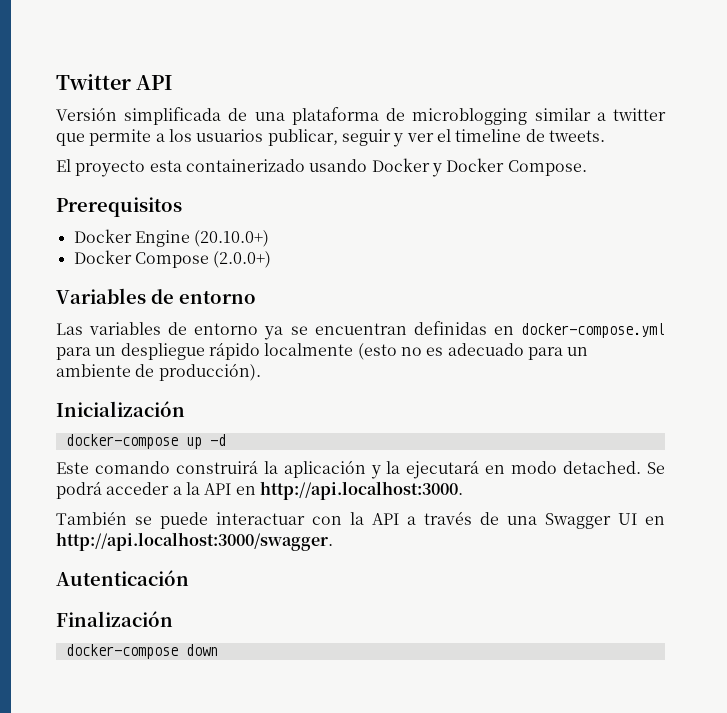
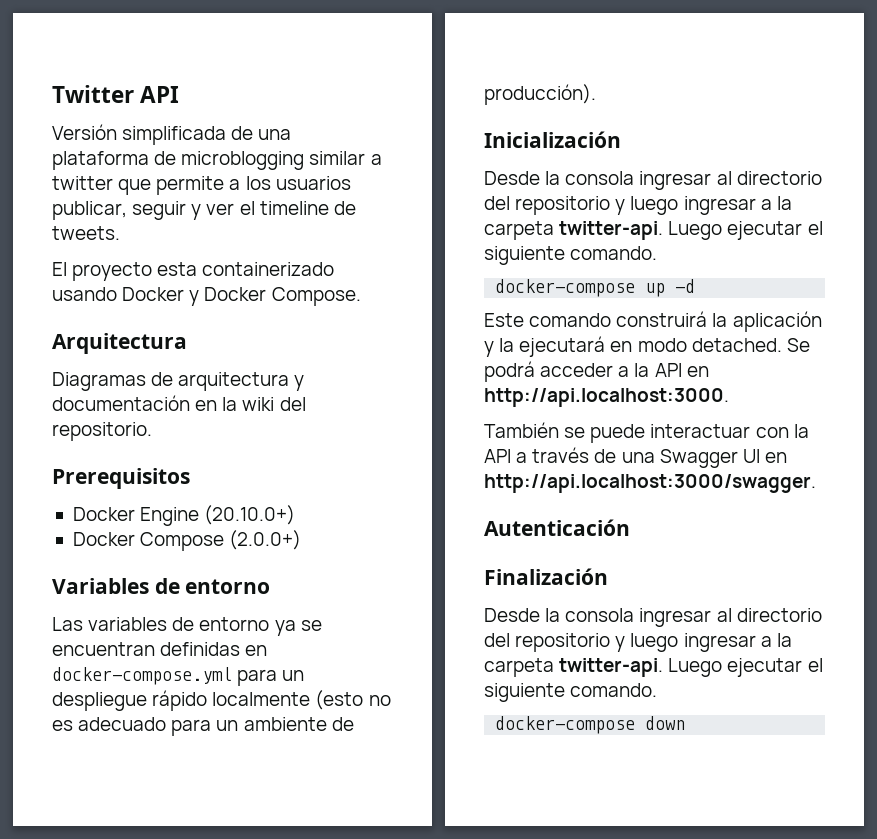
(587, 168) none -> [52,333,187,354] [52,372,305,391] [52,395,306,411] [52,422,152,441] // Arquitectura // Diagramas de arquitectura y documentación en la wiki del repositorio.
(185, 409) none -> [484,171,822,190] [484,196,792,215] [484,221,823,240] [484,246,658,265] // Desde la consola ingresar al directorio del repositorio y luego ingresar a la carpeta twitter-api. Luego ejecutar el siguiente comando.
(173, 619) none -> [484,608,822,627] [484,633,792,652] [484,658,823,677] [484,683,658,702] // Desde la consola ingresar al directorio del repositorio y luego ingresar a la carpeta twitter-api. Luego ejecutar el siguiente comando.

